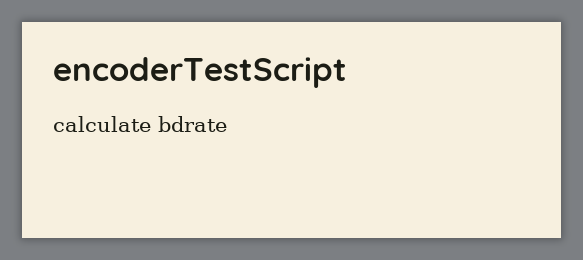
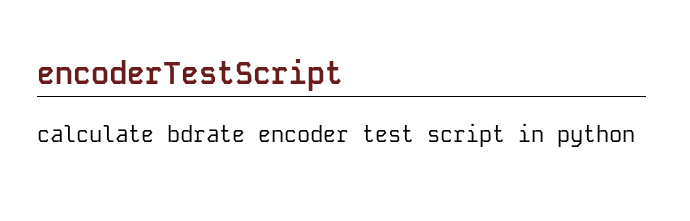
(227, 124) none -> [258,123,635,147] encoder test script in python

